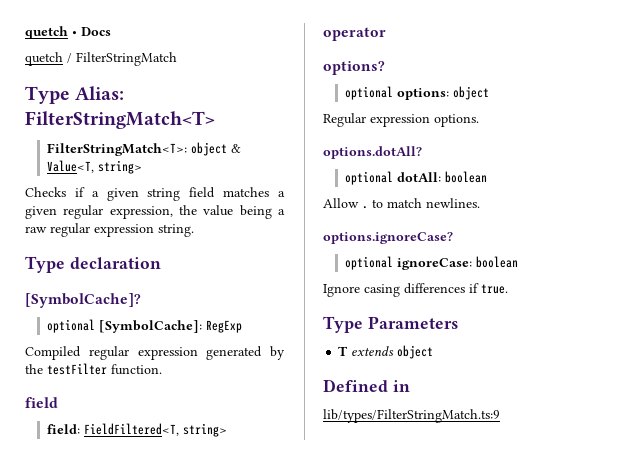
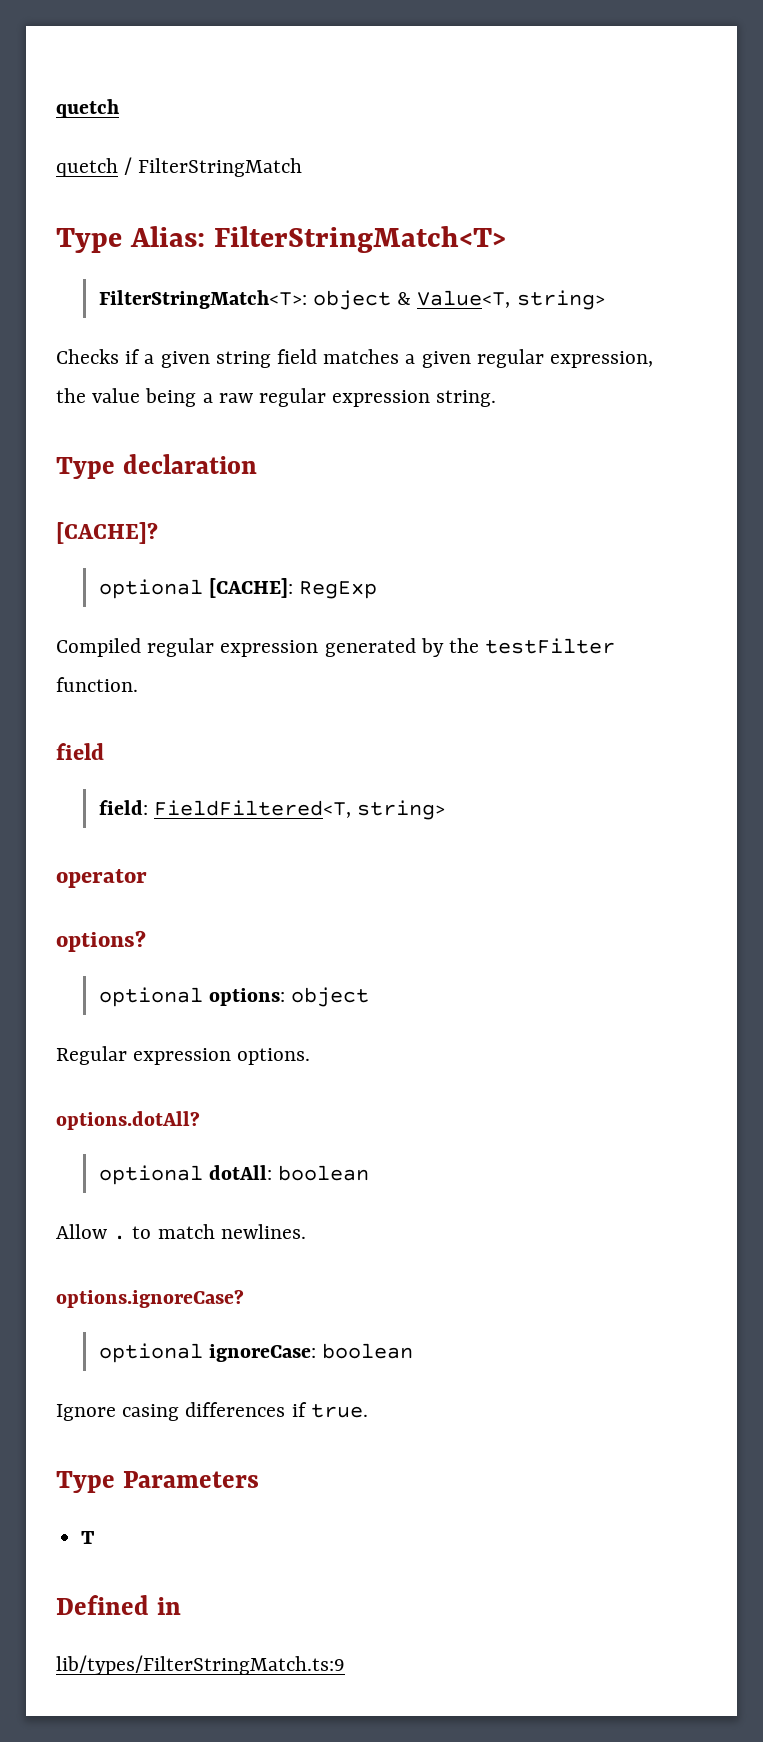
[25,26,111,39] quetch • Docs -> [56,99,119,118] quetch
[25,293,141,308] [47,319,203,333] [SymbolCache]? // optional [SymbolCache]: -> [56,522,158,544] [98,578,293,599] [CACHE]? // optional [CACHE]:
[351,345,434,359] extends object -> (96, 1537) none

